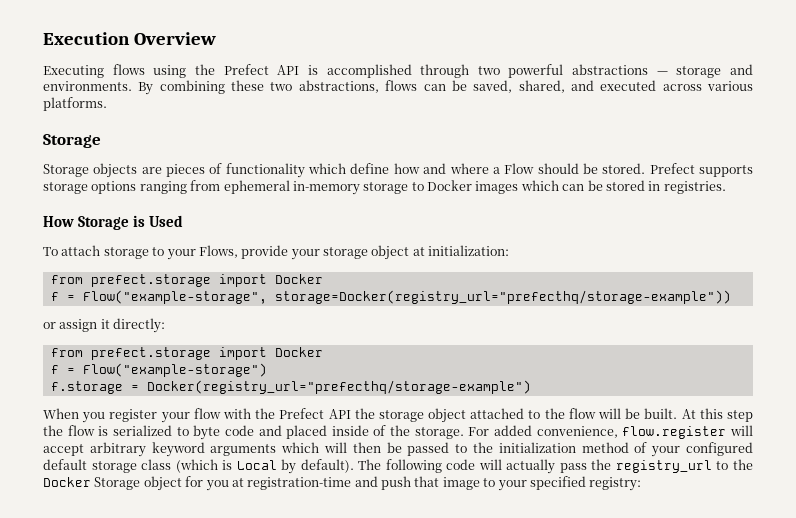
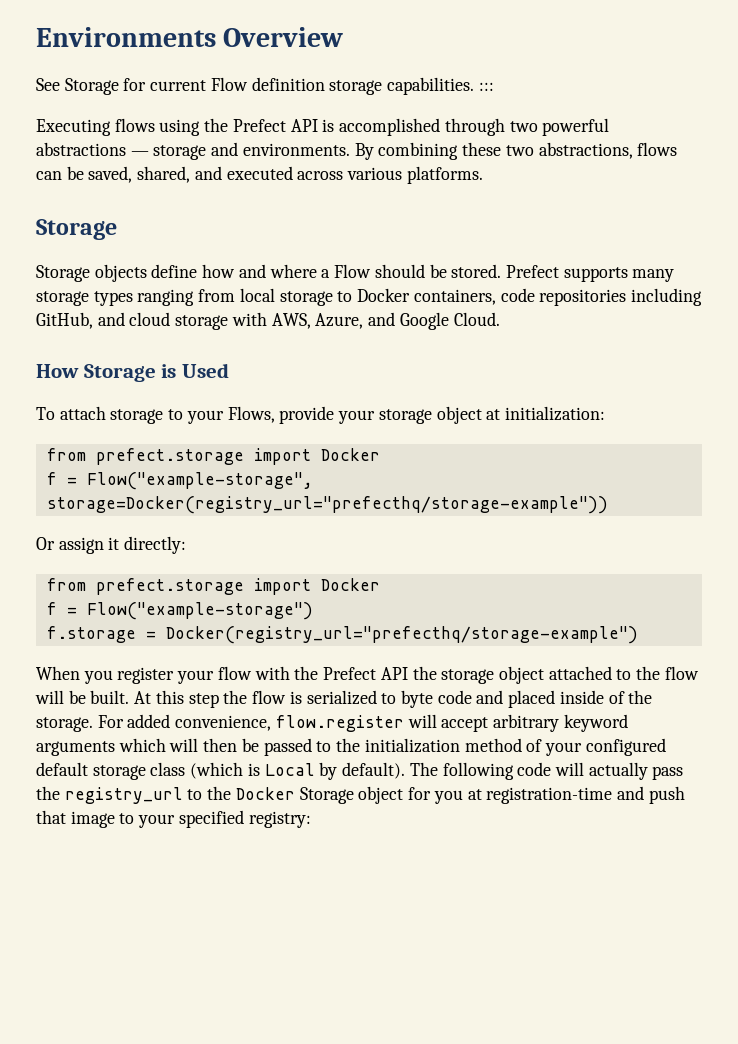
[43,32,130,45] Execution -> [36,27,216,47] Environments
(217, 38) none -> [36,77,494,95] // See Storage for current Flow definition storage capabilities. :::
[141,163,347,178] are pieces of functionality which -> (147, 273) none
[43,180,726,195] storage options ranging from ephemeral in-memory storage to Docker images which can be stored in registries. -> [632,269,675,282] [36,288,702,306] [36,312,500,330] many storage types ranging from local storage to Docker containers, code repositories including GitHub, and cloud storage with AWS, Azure, and Google Cloud.
[43,322,56,329] or -> [36,537,55,550] Or

